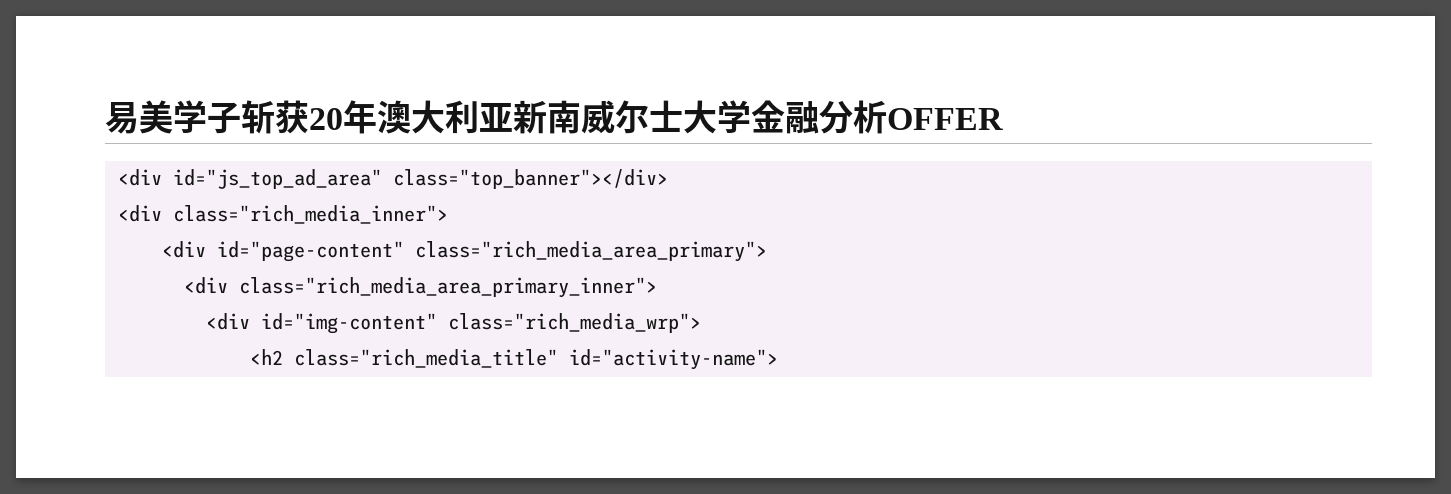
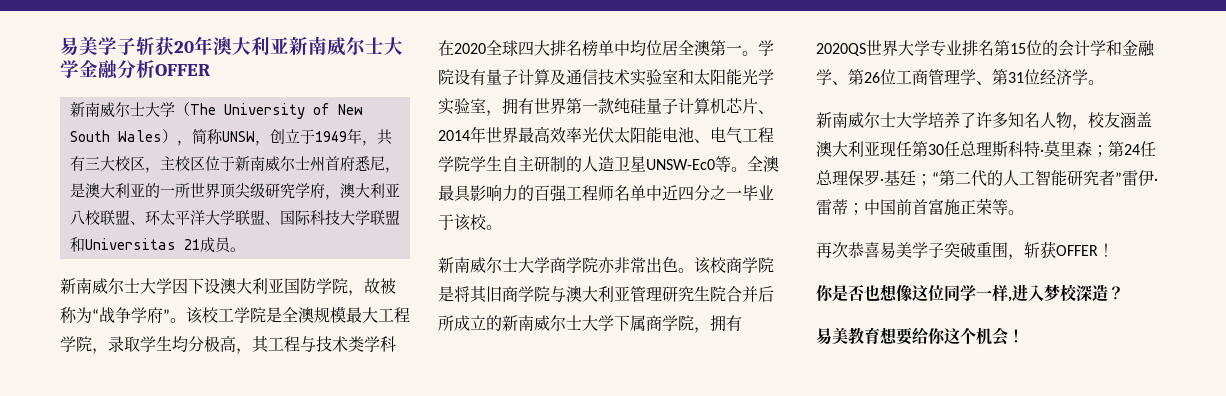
[117,169,668,189] [117,205,448,224] [161,241,767,262] [183,277,657,298] [205,313,701,334] [249,349,778,370] <div id="js_top_ad_area" class="top_banner"></div> // <div class="rich_media_inner"> // <div id="page-content" class="rich_media_area_primary"> // <div class="rich_media_area_primary_inner"> // <div id="img-content" class="rich_media_wrp"> // <h2 class="rich_media_title" id="activity-name"> -> [69,101,363,119] [69,128,392,146] [69,155,400,173] [69,182,400,200] [69,210,400,225] [69,237,245,253] [60,277,396,296] [60,306,410,324] [60,335,396,354] [438,40,774,57] [438,69,774,86] [438,98,774,116] [438,126,774,144] [438,156,779,172] [438,185,774,202] [438,214,502,231] [438,257,774,274] [438,286,774,303] [438,315,742,333] [816,40,1155,57] [816,69,1104,86] [816,112,1152,130] [816,140,1156,158] [816,170,1158,187] [816,198,1024,216] [816,241,1114,260] [816,284,1124,302] [816,327,1024,346] 新南威尔士大学（The University of New South Wales），简称UNSW，创立于1949年，共有三大校区，主校区位于新南威尔士州首府悉尼，是澳大利亚的一所世界顶尖级研究学府，澳大利亚八校联盟、环太平洋大学联盟、国际科技大学联盟和Universitas 21成员。 // 新南威尔士大学因下设澳大利亚国防学院，故被称为“战争学府”。该校工学院是全澳规模最大工程学院，录取学生均分极高，其工程与技术类学科在2020全球四大排名榜单中均位居全澳第一。学院设有量子计算及通信技术实验室和太阳能光学实验室，拥有世界第一款纯硅量子计算机芯片、2014年世界最高效率光伏太阳能电池、电气工程学院学生自主研制的人造卫星UNSW-Ec0等。全澳最具影响力的百强工程师名单中近四分之一毕业于该校。 // 新南威尔士大学商学院亦非常出色。该校商学院是将其旧商学院与澳大利亚管理研究生院合并后所成立的新南威尔士大学下属商学院，拥有2020QS世界大学专业排名第15位的会计学和金融学、第26位工商管理学、第31位经济学。 // 新南威尔士大学培养了许多知名人物，校友涵盖澳大利亚现任第30任总理斯科特·莫里森；第24任总理保罗·基廷；“第二代的人工智能研究者”雷伊·雷蒂；中国前首富施正荣等。 // 再次恭喜易美学子突破重围，斩获OFFER！ // 你是否也想像这位同学一样,进入梦校深造？ // 易美教育想要给你这个机会！

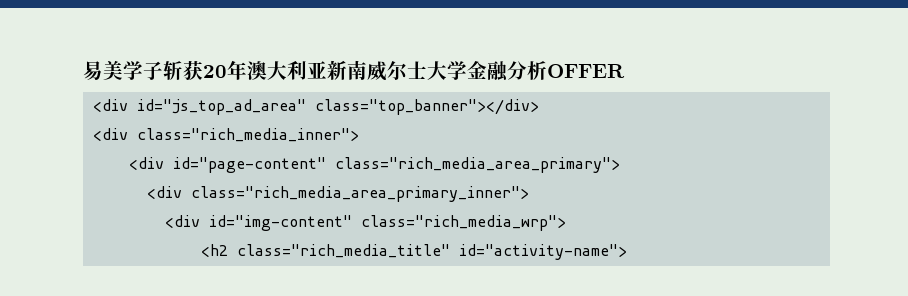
[69,101,363,119] [69,128,392,146] [69,155,400,173] [69,182,400,200] [69,210,400,225] [69,237,245,253] [60,277,396,296] [60,306,410,324] [60,335,396,354] [438,40,774,57] [438,69,774,86] [438,98,774,116] [438,126,774,144] [438,156,779,172] [438,185,774,202] [438,214,502,231] [438,257,774,274] [438,286,774,303] [438,315,742,333] [816,40,1155,57] [816,69,1104,86] [816,112,1152,130] [816,140,1156,158] [816,170,1158,187] [816,198,1024,216] [816,241,1114,260] [816,284,1124,302] [816,327,1024,346] 新南威尔士大学（The University of New South Wales），简称UNSW，创立于1949年，共有三大校区，主校区位于新南威尔士州首府悉尼，是澳大利亚的一所世界顶尖级研究学府，澳大利亚八校联盟、环太平洋大学联盟、国际科技大学联盟和Universitas 21成员。 // 新南威尔士大学因下设澳大利亚国防学院，故被称为“战争学府”。该校工学院是全澳规模最大工程学院，录取学生均分极高，其工程与技术类学科在2020全球四大排名榜单中均位居全澳第一。学院设有量子计算及通信技术实验室和太阳能光学实验室，拥有世界第一款纯硅量子计算机芯片、2014年世界最高效率光伏太阳能电池、电气工程学院学生自主研制的人造卫星UNSW-Ec0等。全澳最具影响力的百强工程师名单中近四分之一毕业于该校。 // 新南威尔士大学商学院亦非常出色。该校商学院是将其旧商学院与澳大利亚管理研究生院合并后所成立的新南威尔士大学下属商学院，拥有2020QS世界大学专业排名第15位的会计学和金融学、第26位工商管理学、第31位经济学。 // 新南威尔士大学培养了许多知名人物，校友涵盖澳大利亚现任第30任总理斯科特·莫里森；第24任总理保罗·基廷；“第二代的人工智能研究者”雷伊·雷蒂；中国前首富施正荣等。 // 再次恭喜易美学子突破重围，斩获OFFER！ // 你是否也想像这位同学一样,进入梦校深造？ // 易美教育想要给你这个机会！ -> [92,99,539,115] [92,128,359,142] [128,157,620,173] [146,186,529,202] [164,215,566,231] [200,244,627,260] <div id="js_top_ad_area" class="top_banner"></div> // <div class="rich_media_inner"> // <div id="page-content" class="rich_media_area_primary"> // <div class="rich_media_area_primary_inner"> // <div id="img-content" class="rich_media_wrp"> // <h2 class="rich_media_title" id="activity-name">

